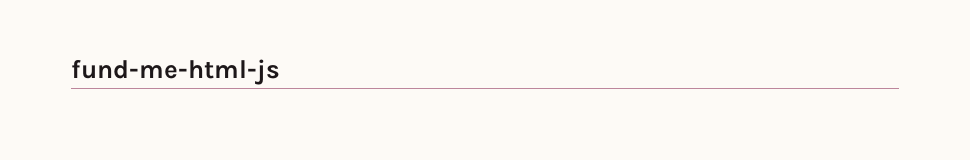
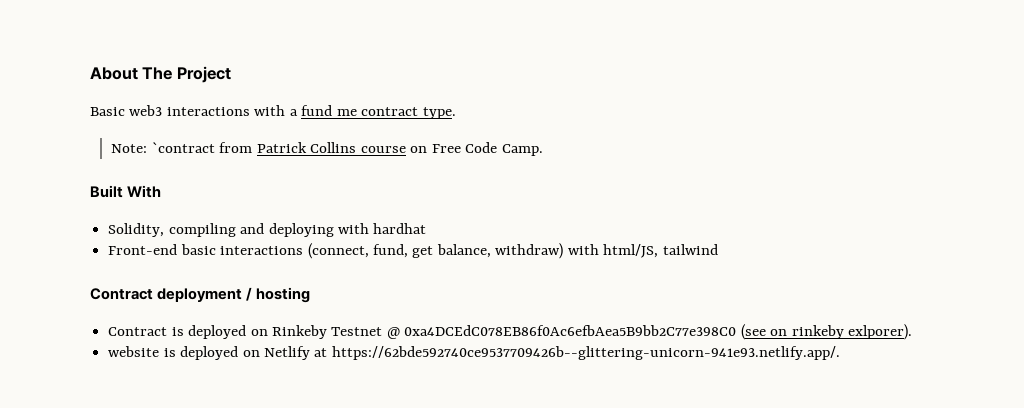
[71,59,280,85] fund-me-html-js -> [90,66,231,83] [90,105,456,119] [111,142,543,156] [90,185,162,198] [108,223,427,237] [108,243,718,259] [90,287,311,303] [108,324,913,340] [108,346,840,360] About The Project // Basic web3 interactions with a fund me contract type. // Note: `contract from Patrick Collins course on Free Code Camp. // Built With // Solidity, compiling and deploying with hardhat // Front-end basic interactions (connect, fund, get balance, withdraw) with html/JS, tailwind // Contract deployment / hosting // Contract is deployed on Rinkeby Testnet @ 0xa4DCEdC078EB86f0Ac6efbAea5B9bb2C77e398C0 (see on rinkeby exlporer). // website is deployed on Netlify at https://62bde592740ce9537709426b--glittering-unicorn-941e93.netlify.app/.

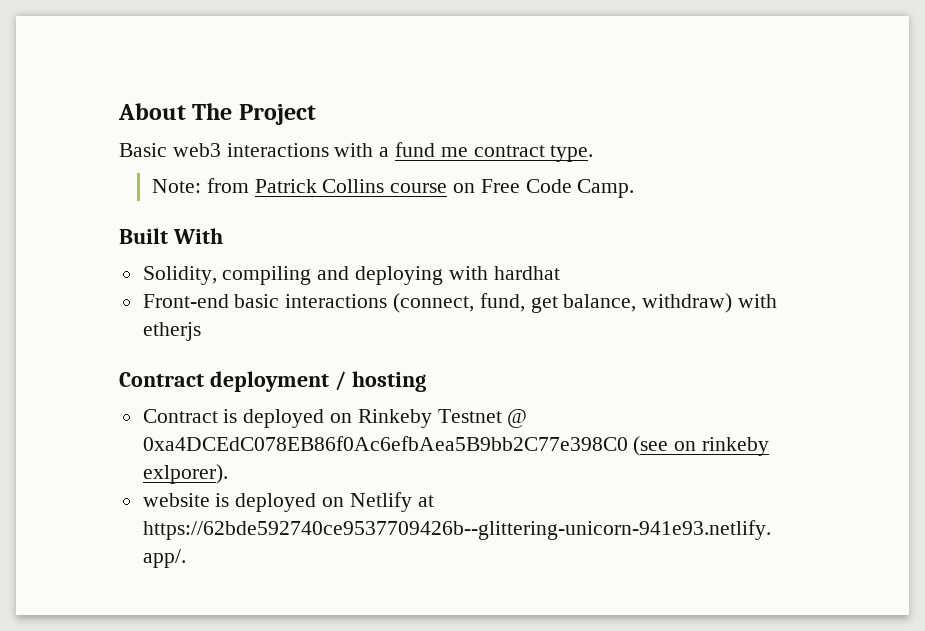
[151,142,215,153] `contract -> (202, 186) none
[603,244,718,258] html/JS, tailwind -> [142,322,201,341] etherjs

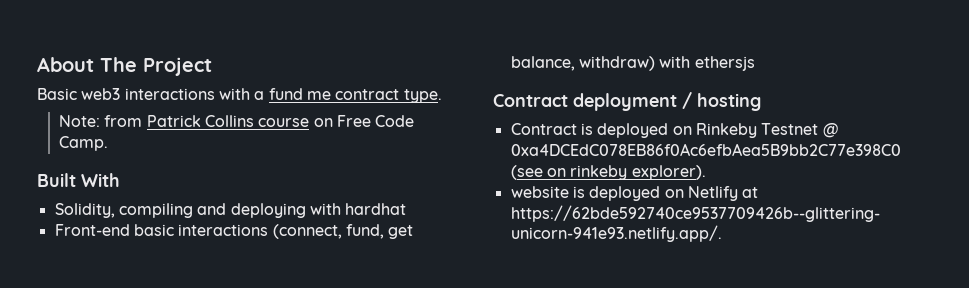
[142,322,201,341] etherjs -> [694,56,755,71] ethersjs
[142,464,228,484] exlporer). -> [631,165,706,180] explorer).

